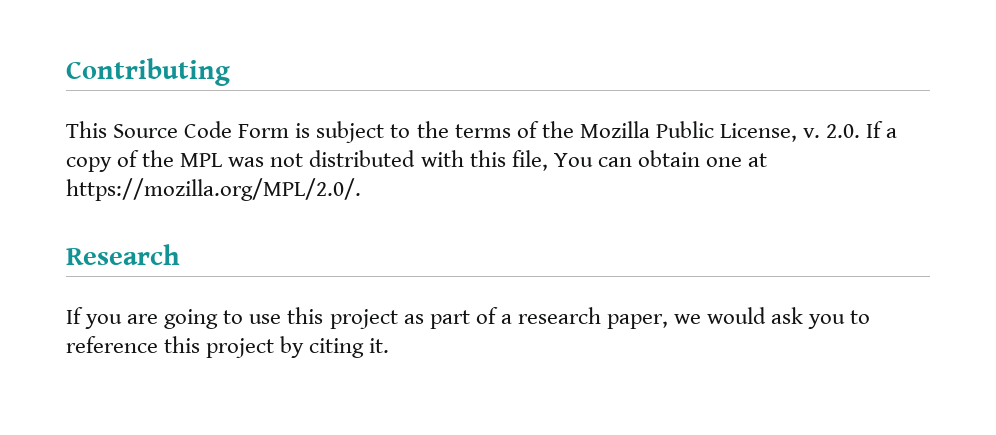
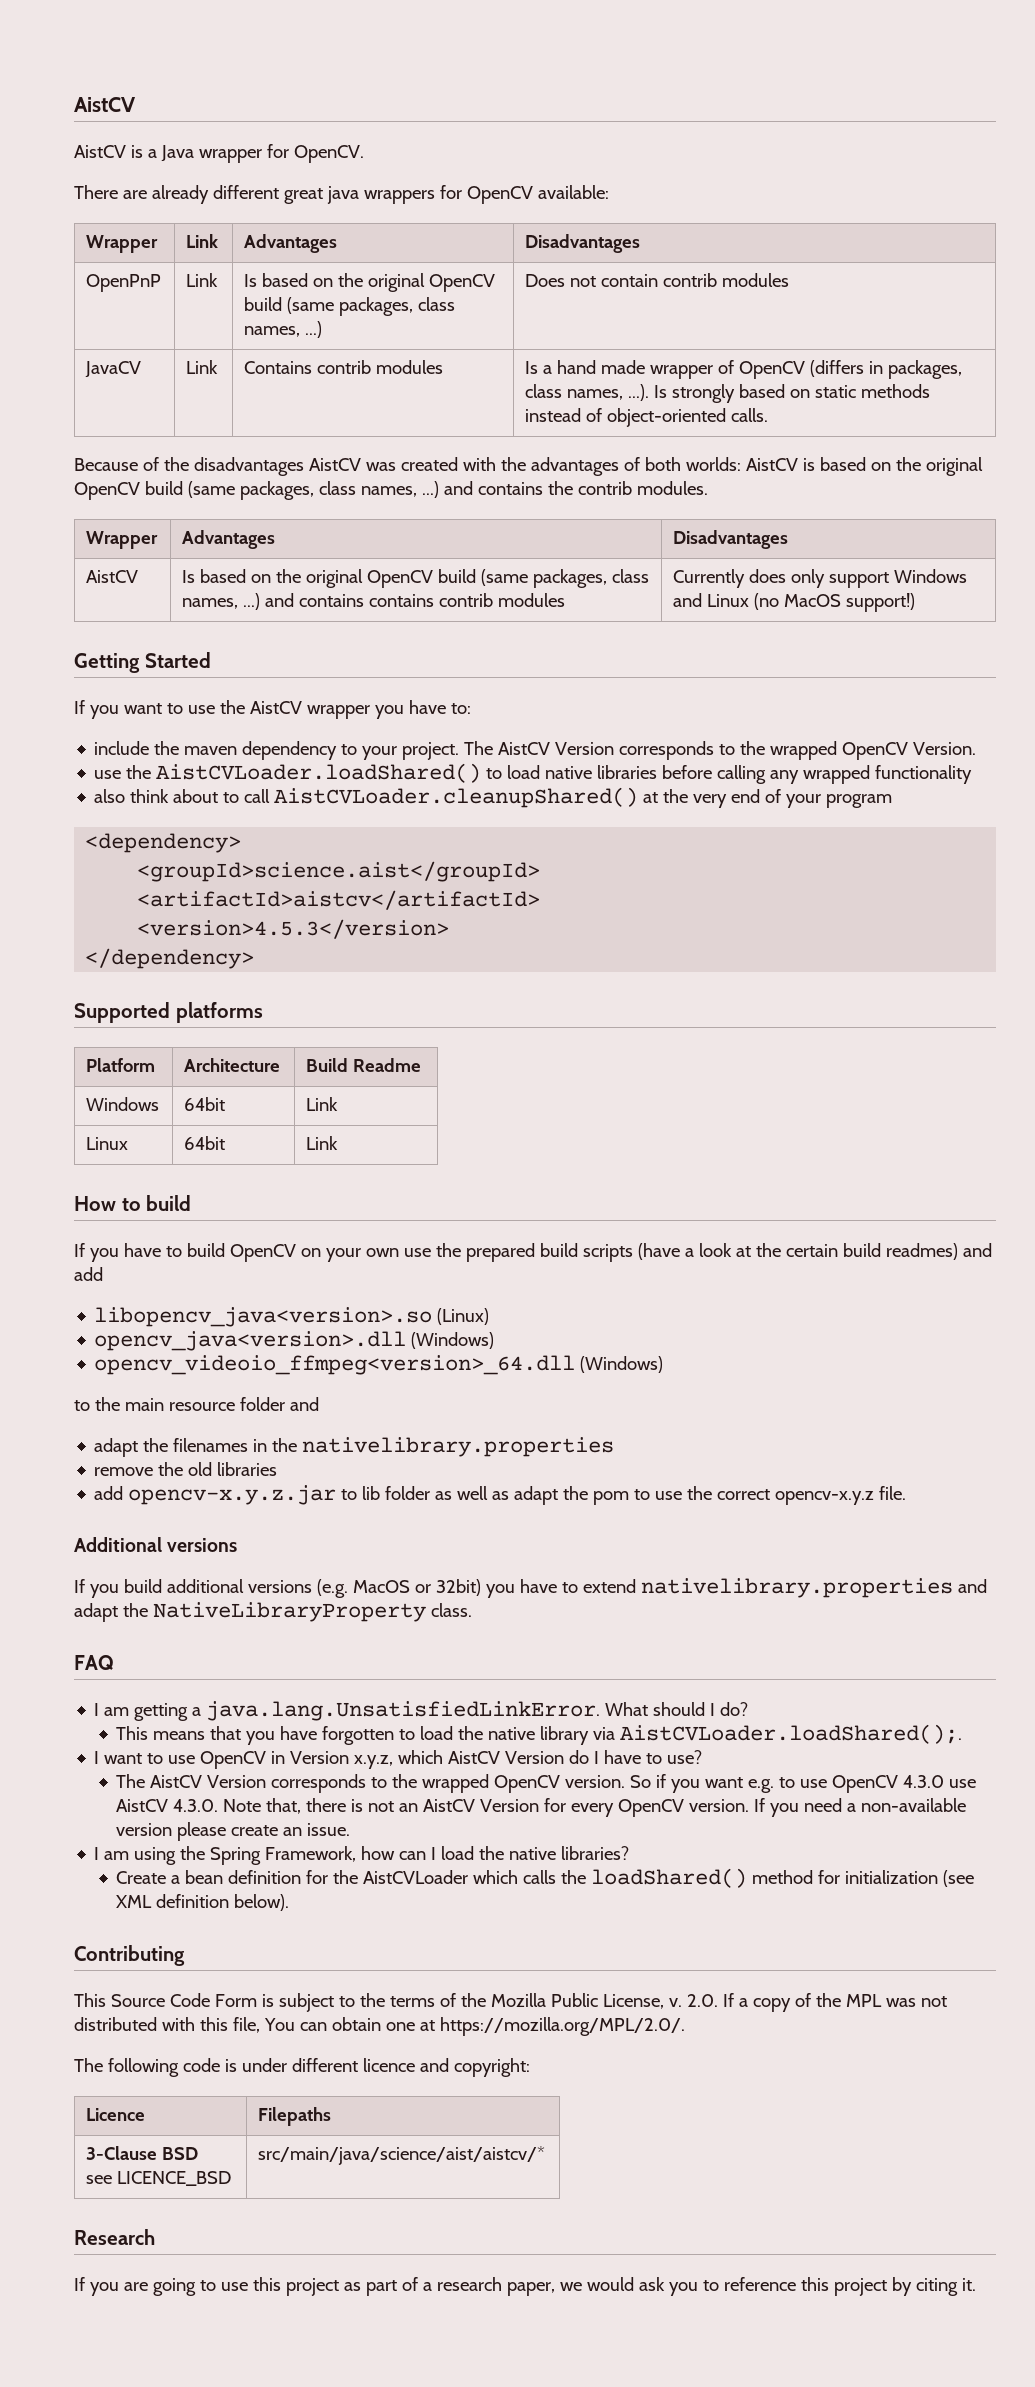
(66, 72) none -> [74,97,136,112] [74,144,364,163] [74,185,609,204] [86,235,159,253] [186,234,219,248] [244,234,338,253] [525,234,641,253] [86,274,162,292] [186,273,219,287] [244,273,496,292] [244,297,456,316] [244,321,323,338] [525,273,790,287] [85,361,142,378] [186,360,219,374] [244,360,444,374] [525,360,963,379] [525,384,931,403] [525,408,769,427] [74,457,983,476] [74,481,708,500] [86,531,159,549] [182,530,276,549] [673,530,789,549] [86,570,139,583] [182,569,650,588] [182,593,566,610] [673,569,968,588] [673,593,916,612] [74,652,211,673] [74,700,471,719] [94,741,977,760] [94,763,973,784] [94,787,893,808] [85,833,242,853] [137,861,541,882] [137,890,541,910] [137,919,450,939] [85,948,255,969] [74,1002,263,1023] [86,1058,156,1072] [184,1058,281,1072] [306,1058,422,1072] [86,1097,160,1111] [184,1097,226,1111] [306,1097,339,1111] [86,1137,129,1150] [184,1136,226,1150] [306,1136,339,1150] [74,1195,192,1211] [74,1243,992,1262] [74,1267,103,1281] [94,1307,490,1327] [94,1331,495,1351] [94,1355,664,1375] [74,1397,319,1411] [94,1437,615,1457] [94,1462,278,1476] [94,1485,907,1505] [74,1537,238,1552] [74,1578,987,1598] [74,1602,472,1622] [74,1655,114,1670] [94,1701,749,1721] [116,1724,963,1745] [94,1750,703,1769] [116,1774,977,1793] [116,1798,967,1817] [116,1822,351,1841] [94,1846,630,1865] [116,1868,975,1888] [116,1894,290,1911] AistCV // AistCV is a Java wrapper for OpenCV. // There are already different great java wrappers for OpenCV available: // Wrapper | Link | Advantages | Disadvantages // OpenPnP | Link | Is based on the original OpenCV build (same packages, class names, ...) | Does not contain contrib modules // JavaCV | Link | Contains contrib modules | Is a hand made wrapper of OpenCV (differs in packages, class names, ...). Is strongly based on static methods instead of object-oriented calls. // Because of the disadvantages AistCV was created with the advantages of both worlds: AistCV is based on the original OpenCV build (same packages, class names, ...) and contains the contrib modules. // Wrapper | Advantages | Disadvantages // AistCV | Is based on the original OpenCV build (same packages, class names, ...) and contains contains contrib modules | Currently does only support Windows and Linux (no MacOS support!) // Getting Started // If you want to use the AistCV wrapper you have to: // include the maven dependency to your project. The AistCV Version corresponds to the wrapped OpenCV Version. // use the AistCVLoader.loadShared() to load native libraries before calling any wrapped functionality // also think about to call AistCVLoader.cleanupShared() at the very end of your program // <dependency> // <groupId>science.aist</groupId> // <artifactId>aistcv</artifactId> // <version>4.5.3</version> // </dependency> // Supported platforms // Platform | Architecture | Build Readme // Windows | 64bit | Link // Linux | 64bit | Link // How to build // If you have to build OpenCV on your own use the prepared build scripts (have a look at the certain build readmes) and add // libopencv_java<version>.so (Linux) // opencv_java<version>.dll (Windows) // opencv_videoio_ffmpeg<version>_64.dll (Windows) // to the main resource folder and // adapt the filenames in the nativelibrary.properties // remove the old libraries // add opencv-x.y.z.jar to lib folder as well as adapt the pom to use the correct opencv-x.y.z file. // Additional versions // If you build additional versions (e.g. MacOS or 32bit) you have to extend nativelibrary.properties and adapt the NativeLibraryProperty class. // FAQ // I am getting a java.lang.UnsatisfiedLinkError. What should I do? // This means that you have forgotten to load the native library via AistCVLoader.loadShared();. // I want to use OpenCV in Version x.y.z, which AistCV Version do I have to use? // The AistCV Version corresponds to the wrapped OpenCV version. So if you want e.g. to use OpenCV 4.3.0 use AistCV 4.3.0. Note that, there is not an AistCV Version for every OpenCV version. If you need a non-available version please create an issue. // I am using the Spring Framework, how can I load the native libraries? // Create a bean definition for the AistCVLoader which calls the loadShared() method for initialization (see XML definition below). //
(361, 189) none -> [74,2058,530,2077] [86,2108,146,2121] [258,2107,332,2126] [86,2146,199,2160] [86,2171,232,2186] [258,2146,546,2165] // The following code is under different licence and copyright: // Licence | Filepaths // 3-Clause BSD // see LICENCE_BSD | src/main/java/science/aist/aistcv/*

